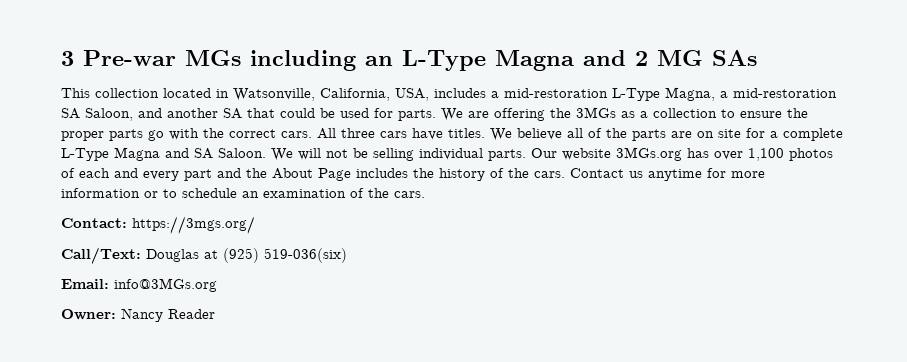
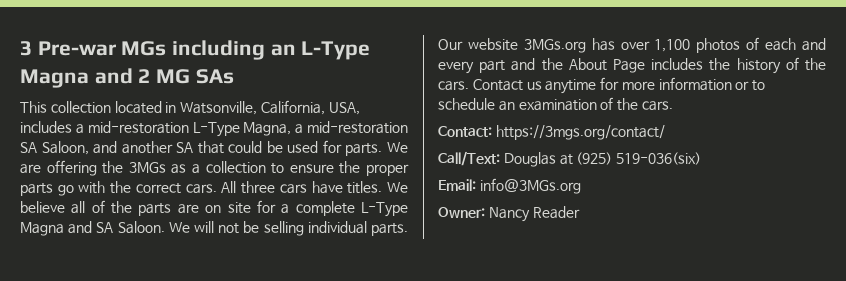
[132,216,255,234] https://3mgs.org/ -> [495,125,665,140] https://3mgs.org/contact/

